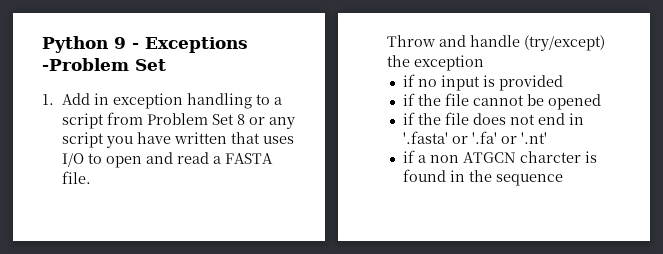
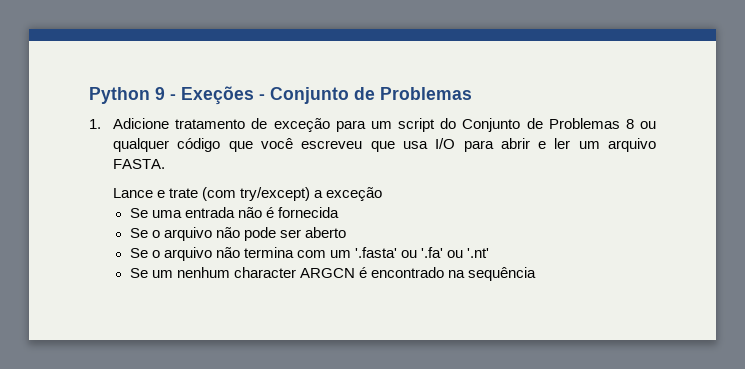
[145,37,248,53] [42,58,166,71] [42,93,282,109] [61,112,295,129] [61,132,294,148] [61,152,273,168] [61,171,91,184] [386,35,605,51] [386,55,484,71] [402,74,563,91] [402,93,601,110] [402,112,584,125] [402,131,547,144] [402,150,597,163] [402,169,563,186] Exceptions -Problem Set // 1. Add in exception handling to a script from Problem Set 8 or any script you have written that uses I/O to open and read a FASTA file. // Throw and handle (try/except) the exception // if no input is provided // if the file cannot be opened // if the file does not end in '.fasta' or '.fa' or '.nt' // if a non ATGCN charcter is found in the sequence -> [181,86,472,105] [89,118,656,132] [113,138,656,152] [113,159,166,169] [113,187,383,201] [129,207,339,218] [129,227,346,241] [129,247,490,261] [129,267,537,281] Exeções - Conjunto de Problemas // 1. Adicione tratamento de exceção para um script do Conjunto de Problemas 8 ou qualquer código que você escreveu que usa I/O para abrir e ler um arquivo FASTA. // Lance e trate (com try/except) a exceção // Se uma entrada não é fornecida // Se o arquivo não pode ser aberto // Se o arquivo não termina com um '.fasta' ou '.fa' ou '.nt' // Se um nenhum character ARGCN é encontrado na sequência

